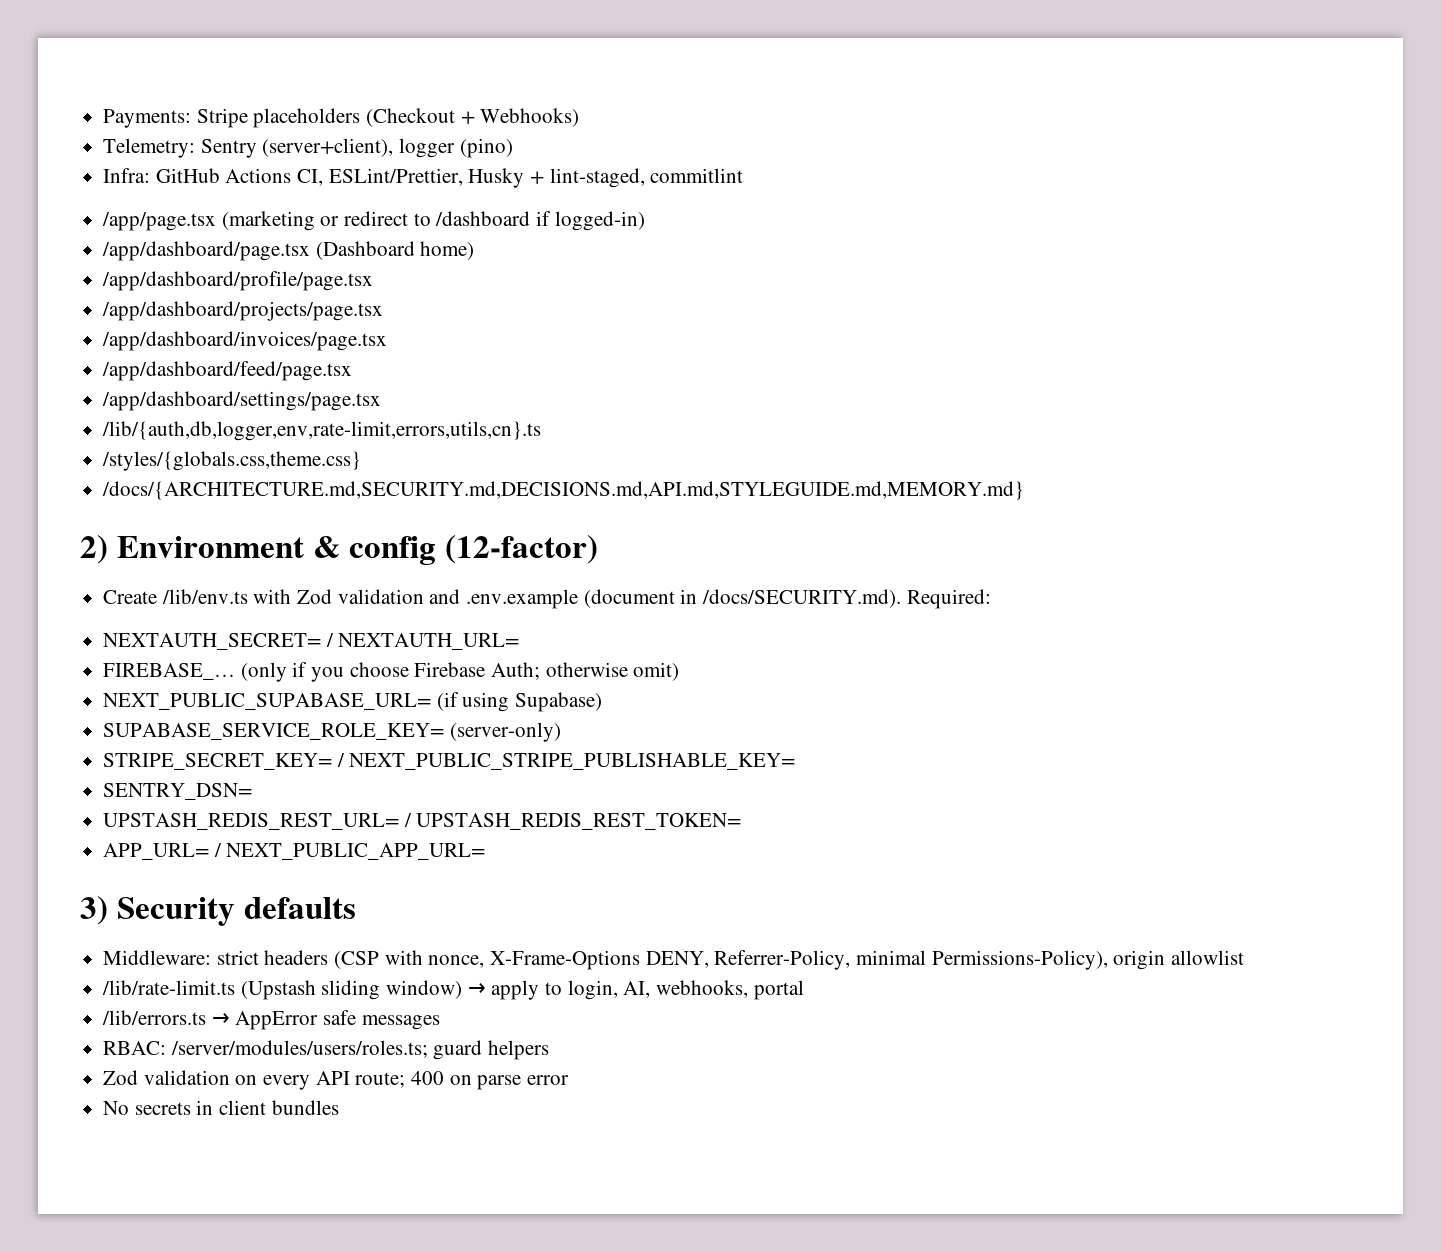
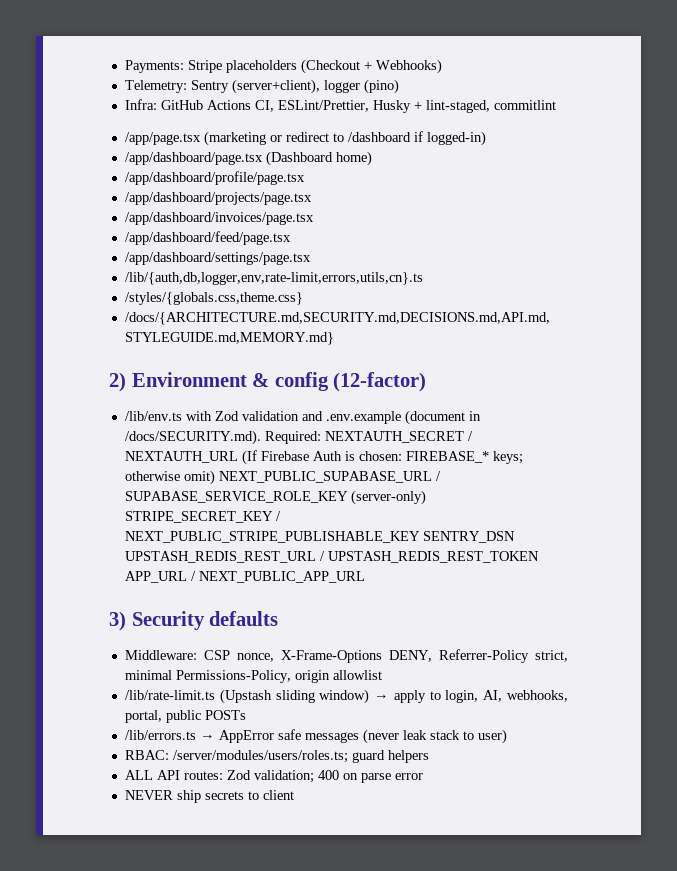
[103,590,158,604] Create -> (427, 382) none
[103,633,520,650] [103,662,680,682] [103,692,603,712] [103,722,561,742] [103,753,796,770] [103,783,253,800] [103,813,742,830] [103,843,486,860] [80,896,356,926] [103,950,1108,970] // NEXTAUTH_SECRET= / NEXTAUTH_URL= // FIREBASE_… (only if you choose Firebase Auth; otherwise omit) // NEXT_PUBLIC_SUPABASE_URL= (if using Supabase) // SUPABASE_SERVICE_ROLE_KEY= (server-only) // STRIPE_SECRET_KEY= / NEXT_PUBLIC_STRIPE_PUBLISHABLE_KEY= // SENTRY_DSN= // UPSTASH_REDIS_REST_URL= / UPSTASH_REDIS_REST_TOKEN= // APP_URL= / NEXT_PUBLIC_APP_URL= // 3) Security defaults // Middleware: strict headers (CSP with nonce, X-Frame-Options DENY, Referrer-Policy, minimal Permissions-Policy), -> [324,431,473,443] [124,450,523,465] [124,470,441,485] [124,490,426,505] [124,511,281,523] [124,531,515,543] [124,551,539,563] [124,571,365,583] [109,611,279,631] [124,649,568,663] [124,670,291,683] NEXTAUTH_SECRET / NEXTAUTH_URL (If Firebase Auth is chosen: FIREBASE_* keys; otherwise omit) NEXT_PUBLIC_SUPABASE_URL / SUPABASE_SERVICE_ROLE_KEY (server-only) STRIPE_SECRET_KEY / NEXT_PUBLIC_STRIPE_PUBLISHABLE_KEY SENTRY_DSN UPSTASH_REDIS_REST_URL / UPSTASH_REDIS_REST_TOKEN APP_URL / NEXT_PUBLIC_APP_URL // 3) Security defaults // Middleware: CSP nonce, X-Frame-Options DENY, Referrer-Policy strict, minimal Permissions-Policy,
[753,980,804,1000] portal -> [124,710,246,723] portal, public POSTs
(440, 1022) none -> [362,729,507,744] (never leak stack to user)
[103,1070,406,1090] Zod validation on every API route; -> [124,770,314,783] ALL API routes: Zod validation;
[103,1100,339,1115] No secrets in client bundles -> [124,790,294,803] NEVER ship secrets to client

